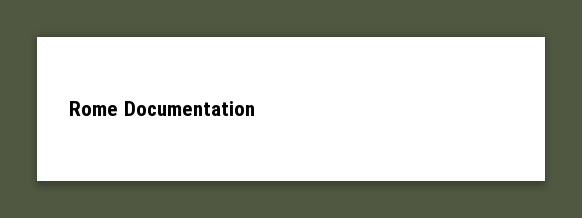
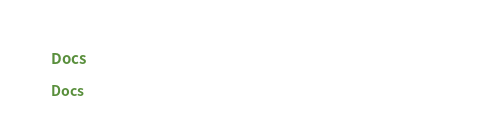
[69,101,255,116] Rome Documentation -> [51,53,86,64] [51,85,84,96] Docs // Docs

